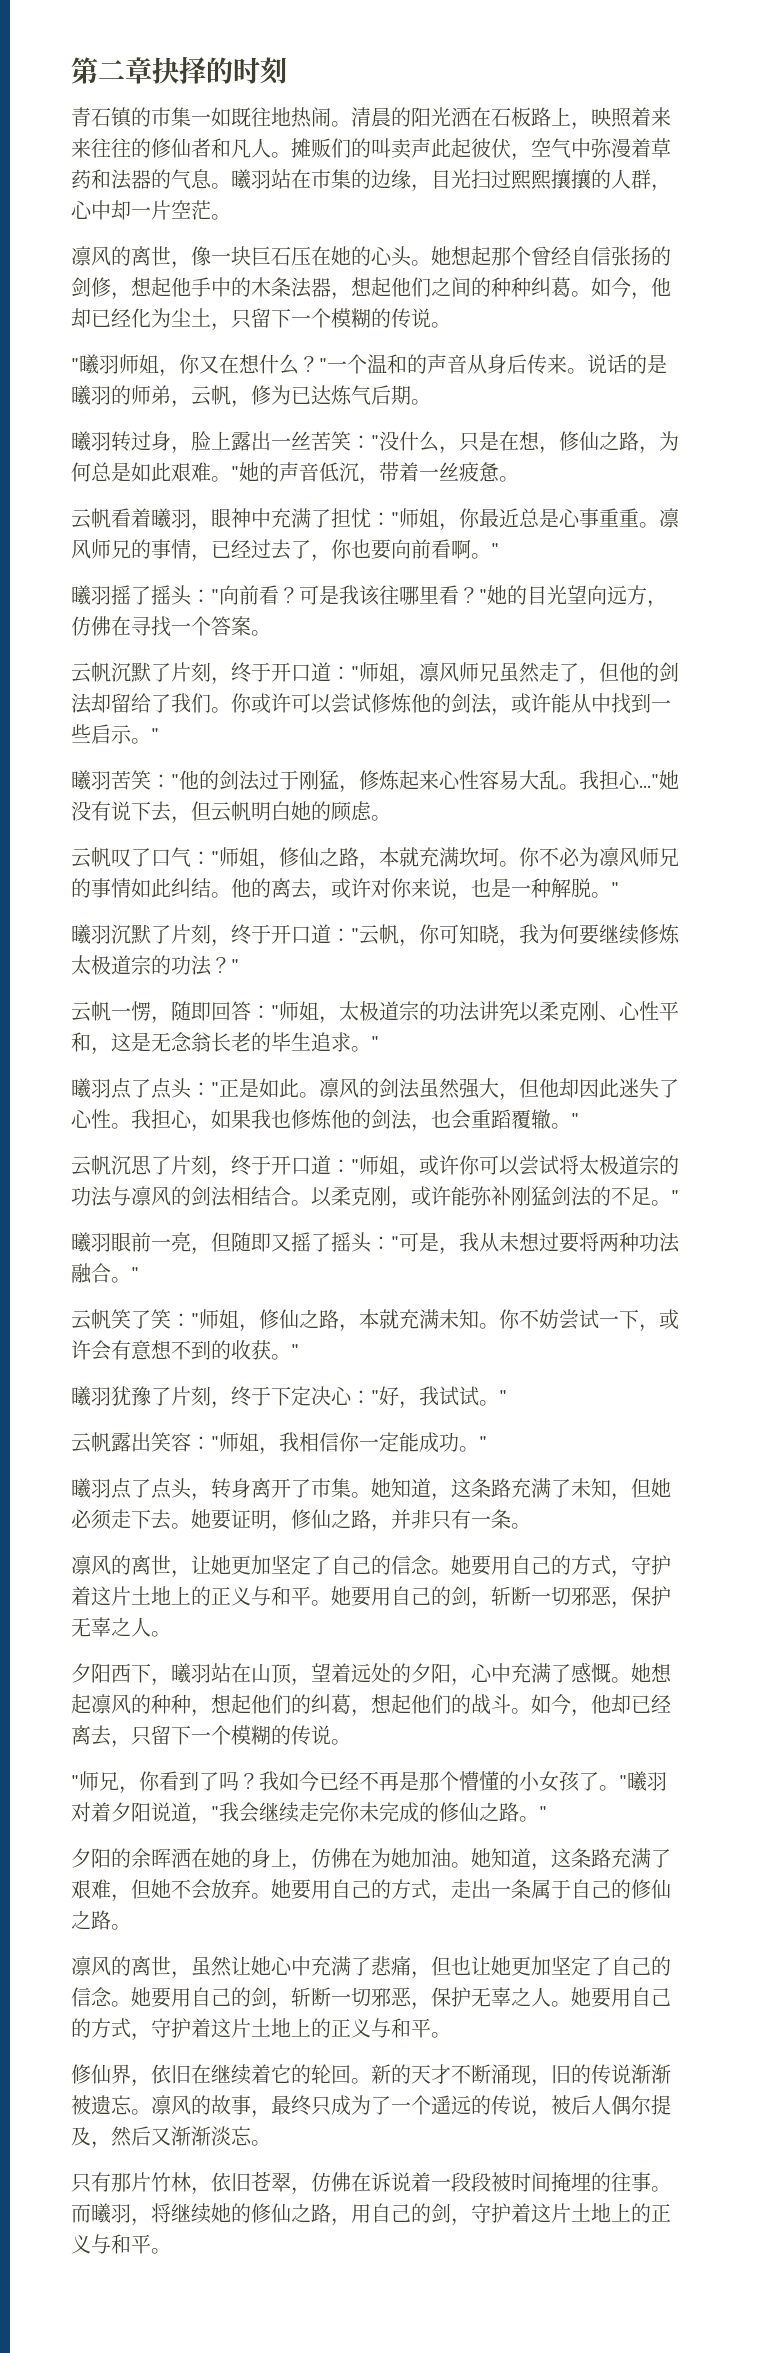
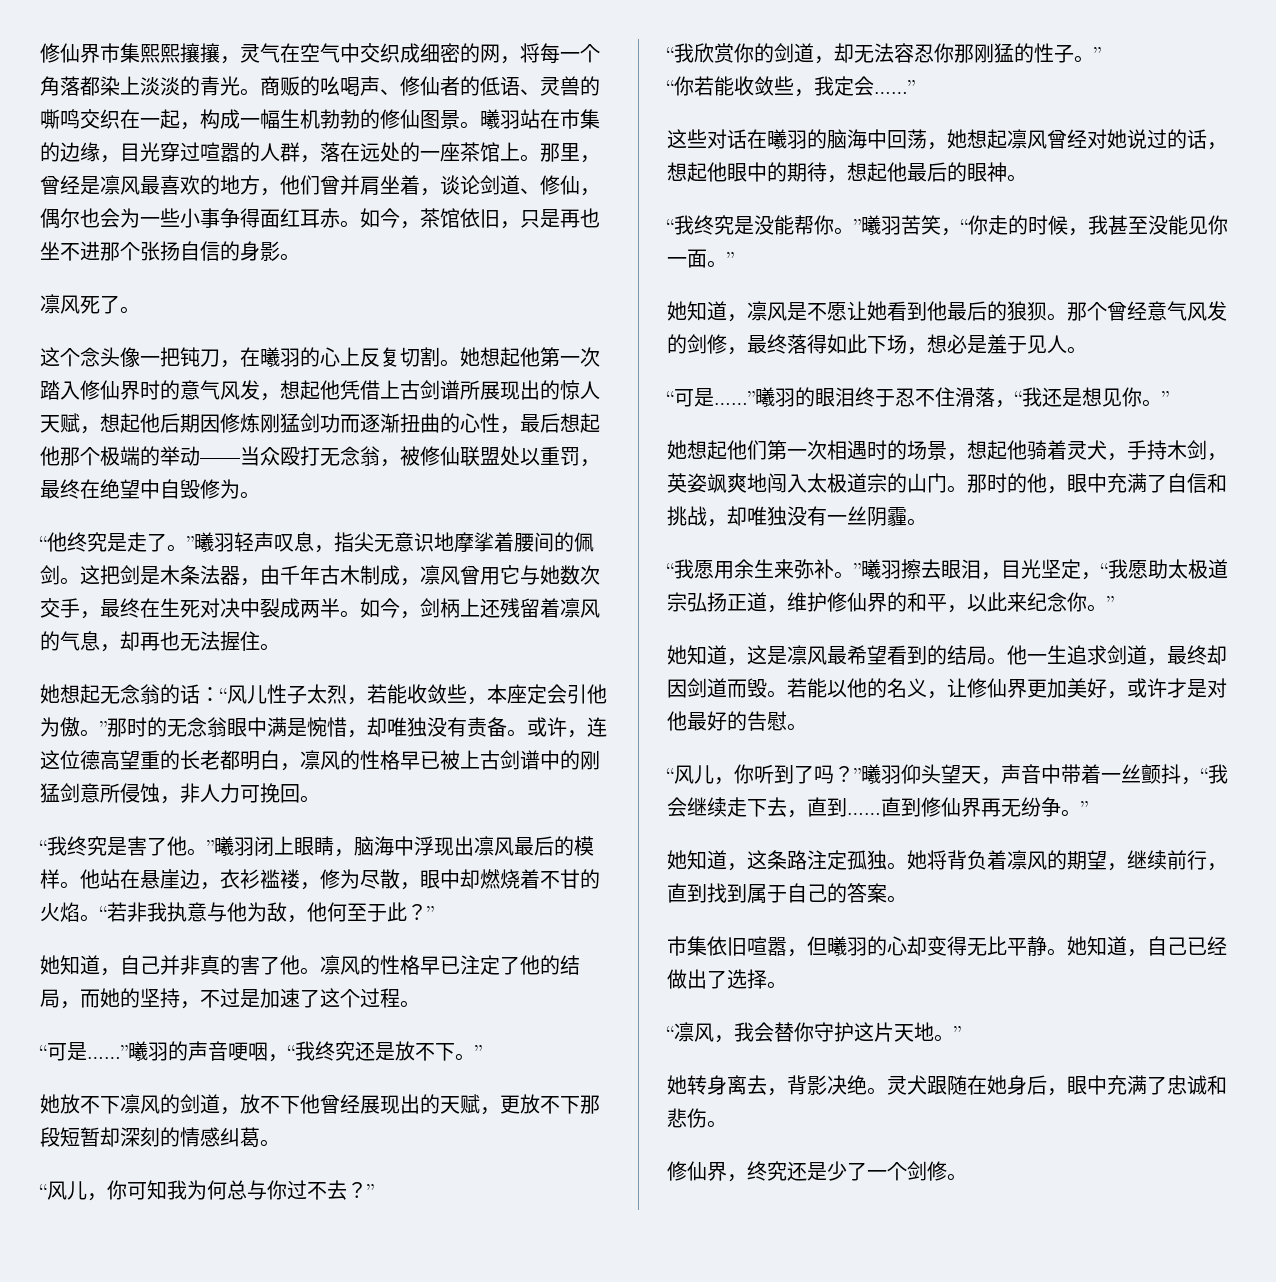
[71,56,287,85] [71,107,671,130] [71,138,671,161] [71,169,212,190] 第二章抉择的时刻 // 青石镇的市集一如既往地热闹。清晨的阳光洒在石板路上，映照着来来往往的修仙者和凡人。摊贩们的叫卖声此起彼伏，空气中弥漫着草药和法器的气息 -> [40,43,600,64] [40,76,600,97] [40,109,460,130] 修仙界市集熙熙攘攘，灵气在空气中交织成细密的网，将每一个角落都染上淡淡的青光。商贩的吆喝声、修仙者的低语、灵兽的嘶鸣交织在一起，构成一幅生机勃勃的修仙图景
[471,169,671,192] [71,200,231,220] [71,246,671,269] [71,277,671,300] [71,308,451,331] [71,354,667,377] [71,385,431,408] [71,431,679,454] [71,462,519,485] [71,508,679,531] [71,539,499,562] [71,585,667,608] [71,616,271,637] [71,662,679,685] [71,693,671,716] [71,724,159,744] [71,770,679,793] [71,801,391,824] [71,847,679,870] [71,878,619,901] [71,924,680,947] [71,955,239,976] [71,1001,679,1024] [71,1032,379,1055] [71,1078,679,1101] [71,1109,579,1132] [71,1155,679,1178] [71,1186,679,1209] [71,1232,680,1255] [71,1263,139,1284] [71,1309,679,1332] [71,1340,299,1361] [71,1386,507,1409] [71,1432,487,1455] [71,1478,671,1501] [71,1509,531,1532] [71,1555,671,1578] [71,1586,671,1609] [71,1617,171,1637] [71,1662,672,1686] [71,1694,671,1717] [71,1725,351,1748] [71,1771,667,1794] [71,1802,547,1825] [71,1848,671,1871] [71,1879,671,1902] [71,1910,131,1930] [71,1956,671,1979] [71,1987,671,2010] [71,2018,451,2041] [71,2064,671,2087] [71,2095,671,2118] [71,2126,271,2149] [71,2172,671,2195] [71,2203,671,2226] [71,2234,151,2254] 扫过熙熙攘攘的人群，心中却一片空茫。 // 凛风的离世，像一块巨石压在她的心头。她想起那个曾经自信张扬的剑修，想起他手中的木条法器，想起他们之间的种种纠葛。如今，他却已经化为尘土，只留下一个模糊的传说。 // "曦羽师姐，你又在想什么？"一个温和的声音从身后传来。说话的是曦羽的师弟，云帆，修为已达炼气后期。 // 曦羽转过身，脸上露出一丝苦笑："没什么，只是在想，修仙之路，为何总是如此艰难。"她的声音低沉，带着一丝疲惫。 // 云帆看着曦羽，眼神中充满了担忧："师姐，你最近总是心事重重。凛风师兄的事情，已经过去了，你也要向前看啊。" // 曦羽摇了摇头："向前看？可是我该往哪里看？"她的目光望向远方，仿佛在寻找一个答案。 // 云帆沉默了片刻，终于开口道："师姐，凛风师兄虽然走了，但他的剑法却留给了我们。你或许可以尝试修炼他的剑法，或许能从中找到一些启示。" // 曦羽苦笑："他的剑法过于刚猛，修炼起来心性容易大乱。我担心..."她没有说下去，但云帆明白她的顾虑。 // 云帆叹了口气："师姐，修仙之路，本就充满坎坷。你不必为凛风师兄的事情如此纠结。他的离去，或许对你来说，也是一种解脱。" // 曦羽沉默了片刻，终于开口道："云帆，你可知晓，我为何要继续修炼太极道宗的功法？" // 云帆一愣，随即回答："师姐，太极道宗的功法讲究以柔克刚、心性平和，这是无念翁长老的毕生追求。" // 曦羽点了点头："正是如此。凛风的剑法虽然强大，但他却因此迷失了心性。我担心，如果我也修炼他的剑法，也会重蹈覆辙。" // 云帆沉思了片刻，终于开口道："师姐，或许你可以尝试将太极道宗的功法与凛风的剑法相结合。以柔克刚，或许能弥补刚猛剑法的不足。" // 曦羽眼前一亮，但随即又摇了摇头："可是，我从未想过要将两种功法融合。" // 云帆笑了笑："师姐，修仙之路，本就充满未知。你不妨尝试一下，或许会有意想不到的收获。" // 曦羽犹豫了片刻，终于下定决心："好，我试试。" // 云帆露出笑容："师姐，我相信你一定能成功。" // 曦羽点了点头，转身离开了市集。她知道，这条路充满了未知，但她必须走下去。她要证明，修仙之路，并非只有一条。 // 凛风的离世，让她更加坚定了自己的信念。她要用自己的方式，守护着这片土地上的正义与和平。她要用自己的剑，斩断一切邪恶，保护无辜之人。 // 夕阳西下，曦羽站在山顶，望着远处的夕阳，心中充满了感慨。她想起凛风的种种，想起他们的纠葛，想起他们的战斗。如今，他却已经离去，只留下一个模糊的传说。 // "师兄，你看到了吗？我如今已经不再是那个懵懂的小女孩了。"曦羽对着夕阳说道，"我会继续走完你未完成的修仙之路。" // 夕阳的余晖洒在她的身上，仿佛在为她加油。她知道，这条路充满了艰难，但她不会放弃。她要用自己的方式，走出一条属于自己的修仙之路。 // 凛风的离世，虽然让她心中充满了悲痛，但也让她更加坚定了自己的信念。她要用自己的剑，斩断一切邪恶，保护无辜之人。她要用自己的方式，守护着这片土地上的正义与和平。 // 修仙界，依旧在继续着它的轮回。新的天才不断涌现，旧的传说渐渐被遗忘。凛风的故事，最终只成为了一个遥远的传说，被后人偶尔提及，然后又渐渐淡忘。 // 只有那片竹林，依旧苍翠，仿佛在诉说着一段段被时间掩埋的往事。而曦羽，将继续她的修仙之路，用自己的剑，守护着这片土地上的正义与和平 -> [160,142,600,163] [40,175,600,196] [40,208,600,229] [40,241,300,261] [40,294,140,314] [40,347,600,368] [40,380,600,401] [40,413,600,434] [40,446,600,467] [40,479,260,499] [39,532,594,553] [40,565,600,586] [40,598,600,619] [40,631,280,652] [40,684,607,705] [40,717,607,738] [40,750,600,771] [40,783,320,804] [39,836,594,857] [40,869,600,890] [40,902,434,923] [40,955,580,976] [40,988,420,1009] [39,1041,482,1062] [40,1094,600,1115] [40,1127,280,1148] [39,1180,374,1201] [666,43,1101,64] [666,76,915,97] [667,129,1227,150] [667,162,1027,183] [666,215,1228,236] [667,249,734,268] [667,301,1227,322] [667,334,1087,355] [666,387,1169,408] [667,440,1227,461] [667,473,1227,494] [667,506,927,527] [666,559,1228,580] [667,592,1114,613] [667,645,1227,666] [667,678,1227,699] [667,711,807,731] [666,764,1228,785] [667,797,1088,818] [667,850,1227,871] [667,883,907,904] [667,936,1227,957] [667,969,787,989] [666,1022,961,1043] [667,1075,1227,1096] [667,1108,727,1128] [667,1161,947,1182] 穿过喧嚣的人群，落在远处的一座茶馆上。那里，曾经是凛风最喜欢的地方，他们曾并肩坐着，谈论剑道、修仙，偶尔也会为一些小事争得面红耳赤。如今，茶馆依旧，只是再也坐不进那个张扬自信的身影。 // 凛风死了。 // 这个念头像一把钝刀，在曦羽的心上反复切割。她想起他第一次踏入修仙界时的意气风发，想起他凭借上古剑谱所展现出的惊人天赋，想起他后期因修炼刚猛剑功而逐渐扭曲的心性，最后想起他那个极端的举动——当众殴打无念翁，被修仙联盟处以重罚，最终在绝望中自毁修为。 // “他终究是走了。”曦羽轻声叹息，指尖无意识地摩挲着腰间的佩剑。这把剑是木条法器，由千年古木制成，凛风曾用它与她数次交手，最终在生死对决中裂成两半。如今，剑柄上还残留着凛风的气息，却再也无法握住。 // 她想起无念翁的话：“风儿性子太烈，若能收敛些，本座定会引他为傲。”那时的无念翁眼中满是惋惜，却唯独没有责备。或许，连这位德高望重的长老都明白，凛风的性格早已被上古剑谱中的刚猛剑意所侵蚀，非人力可挽回。 // “我终究是害了他。”曦羽闭上眼睛，脑海中浮现出凛风最后的模样。他站在悬崖边，衣衫褴褛，修为尽散，眼中却燃烧着不甘的火焰。“若非我执意与他为敌，他何至于此？” // 她知道，自己并非真的害了他。凛风的性格早已注定了他的结局，而她的坚持，不过是加速了这个过程。 // “可是……”曦羽的声音哽咽，“我终究还是放不下。” // 她放不下凛风的剑道，放不下他曾经展现出的天赋，更放不下那段短暂却深刻的情感纠葛。 // “风儿，你可知我为何总与你过不去？” // “我欣赏你的剑道，却无法容忍你那刚猛的性子。” // “你若能收敛些，我定会……” // 这些对话在曦羽的脑海中回荡，她想起凛风曾经对她说过的话，想起他眼中的期待，想起他最后的眼神。 // “我终究是没能帮你。”曦羽苦笑，“你走的时候，我甚至没能见你一面。” // 她知道，凛风是不愿让她看到他最后的狼狈。那个曾经意气风发的剑修，最终落得如此下场，想必是羞于见人。 // “可是……”曦羽的眼泪终于忍不住滑落，“我还是想见你。” // 她想起他们第一次相遇时的场景，想起他骑着灵犬，手持木剑，英姿飒爽地闯入太极道宗的山门。那时的他，眼中充满了自信和挑战，却唯独没有一丝阴霾。 // “我愿用余生来弥补。”曦羽擦去眼泪，目光坚定，“我愿助太极道宗弘扬正道，维护修仙界的和平，以此来纪念你。” // 她知道，这是凛风最希望看到的结局。他一生追求剑道，最终却因剑道而毁。若能以他的名义，让修仙界更加美好，或许才是对他最好的告慰。 // “风儿，你听到了吗？”曦羽仰头望天，声音中带着一丝颤抖，“我会继续走下去，直到……直到修仙界再无纷争。” // 她知道，这条路注定孤独。她将背负着凛风的期望，继续前行，直到找到属于自己的答案。 // 市集依旧喧嚣，但曦羽的心却变得无比平静。她知道，自己已经做出了选择。 // “凛风，我会替你守护这片天地。” // 她转身离去，背影决绝。灵犬跟随在她身后，眼中充满了忠诚和悲伤。 // 修仙界，终究还是少了一个剑修

